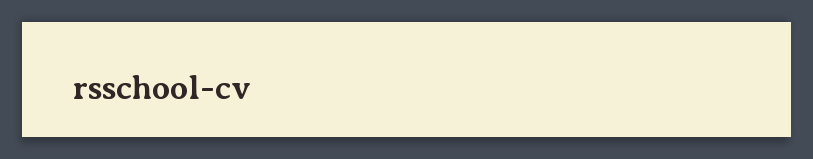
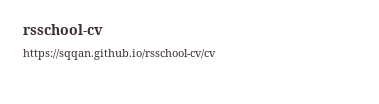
(251, 87) none -> [23,49,216,60] // https://sqqan.github.io/rsschool-cv/cv

